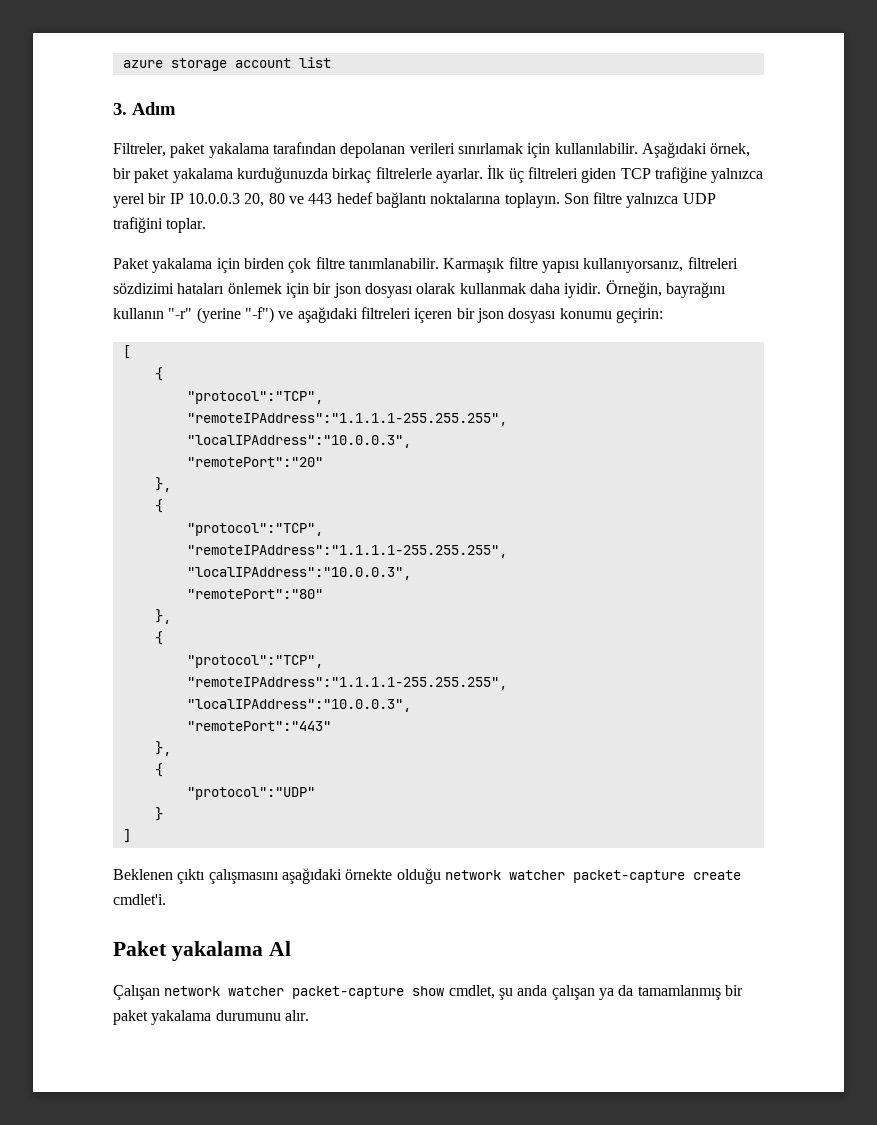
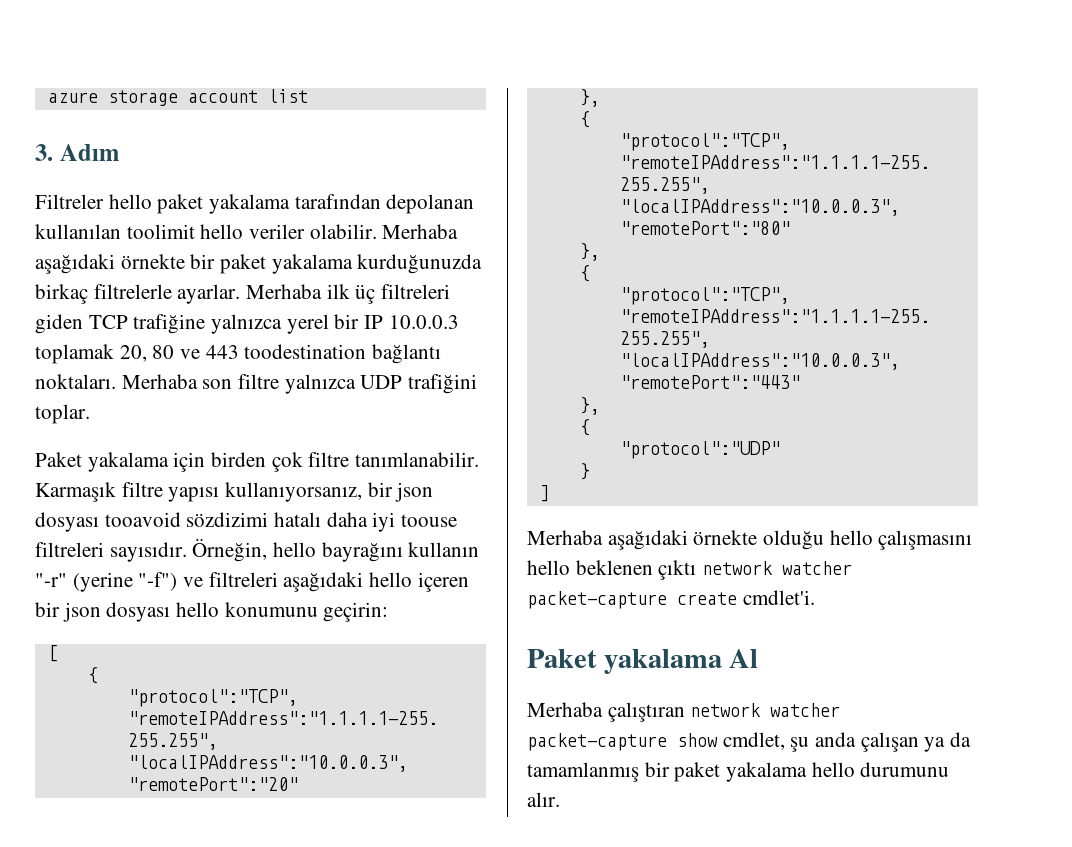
[113,143,166,157] Filtreler, -> [35,194,152,209] Filtreler hello
[409,142,751,158] verileri sınırlamak için kullanılabilir. Aşağıdaki örnek, -> [35,224,459,239] [35,254,185,274] kullanılan toolimit hello veriler olabilir. Merhaba aşağıdaki örnekte
[487,165,505,179] İlk -> [246,284,350,299] Merhaba ilk
(240, 198) none -> [35,344,114,364] toplamak
[336,192,589,208] hedef bağlantı noktalarına toplayın. Son -> [244,344,442,364] [35,374,233,389] toodestination bağlantı noktaları. Merhaba son
[687,257,738,269] [113,280,662,298] filtreleri sözdizimi hataları önlemek için bir json dosyası olarak kullanmak daha iyidir. Örneğin, -> [367,482,434,502] [35,512,458,532] [35,538,317,562] bir json dosyası tooavoid sözdizimi hatalı daha iyi toouse filtreleri sayısıdır. Örneğin, hello
[297,307,411,323] aşağıdaki filtreleri -> [208,572,413,592] filtreleri aşağıdaki hello
[559,308,612,319] konumu -> [176,602,318,617] hello konumunu
[113,868,441,884] Beklenen çıktı çalışmasını aşağıdaki örnekte olduğu -> [527,530,973,550] [527,560,697,580] Merhaba aşağıdaki örnekte olduğu hello çalışmasını hello beklenen çıktı
[113,985,160,1000] Çalışan -> [527,702,685,722] Merhaba çalıştıran
(212, 1017) none -> [811,762,855,777] hello

